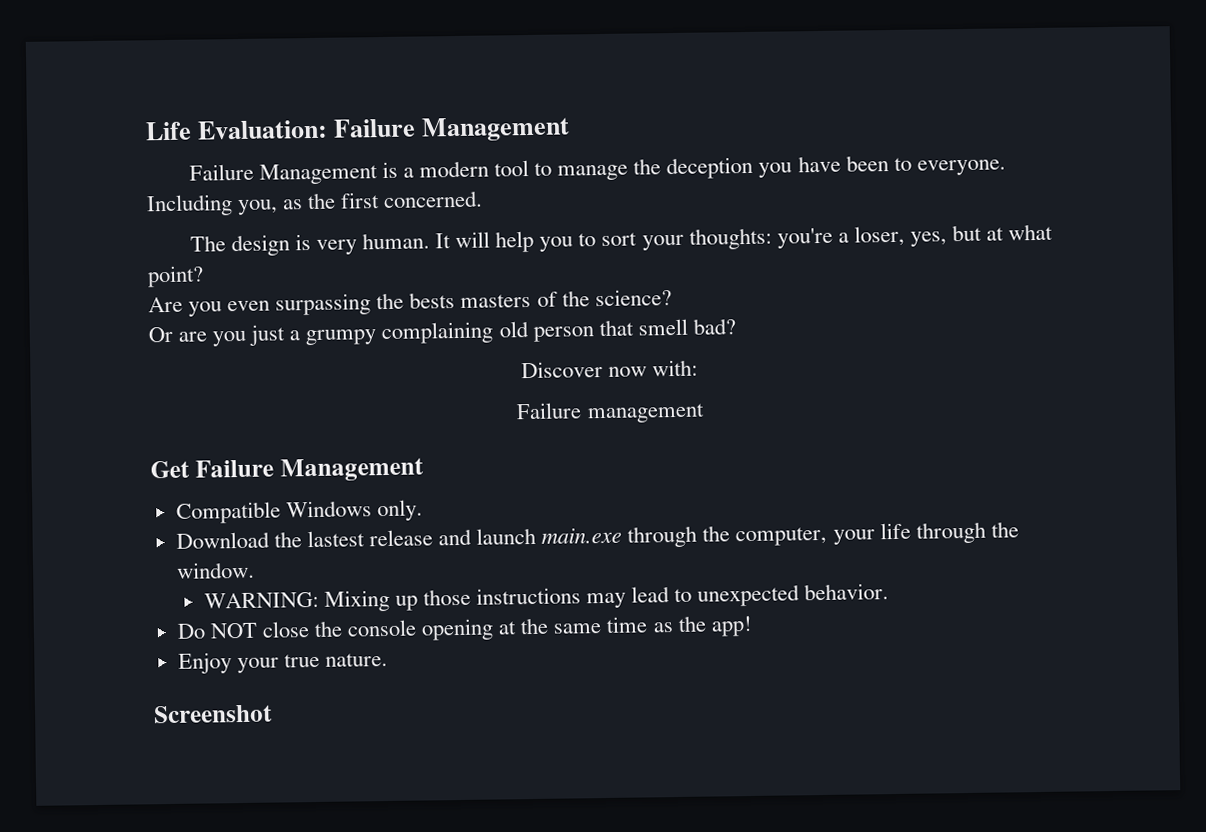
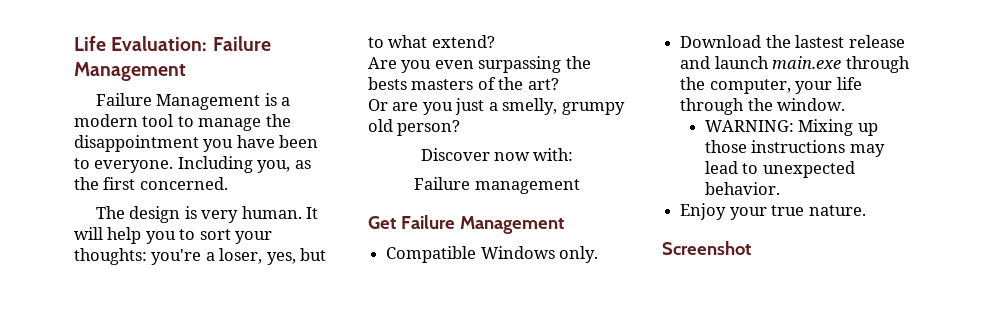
[666,156,754,180] deception -> [74,135,199,152] disappointment
[986,223,1054,241] [147,265,204,288] at what point? -> [368,35,495,48] to what extend?
[594,289,672,307] science? -> [527,78,559,90] art?
[305,318,736,346] grumpy complaining old person that smell bad? -> [502,98,625,115] [368,119,461,136] smelly, grumpy old person?
[176,615,753,641] // Do NOT close the console opening at the same time as the app! -> (780, 188) none

